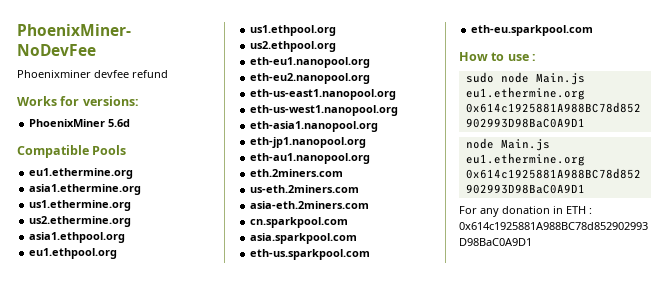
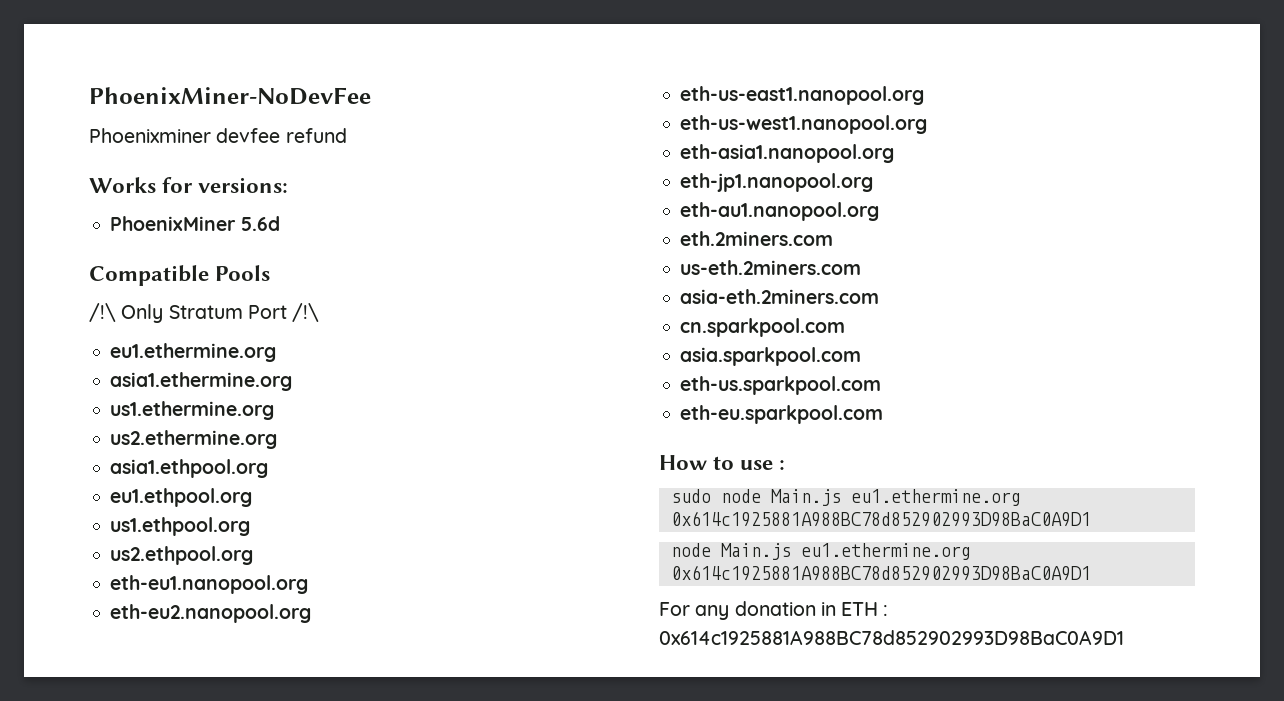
(127, 150) none -> [89,303,320,323] // /!\ Only Stratum Port /!\

